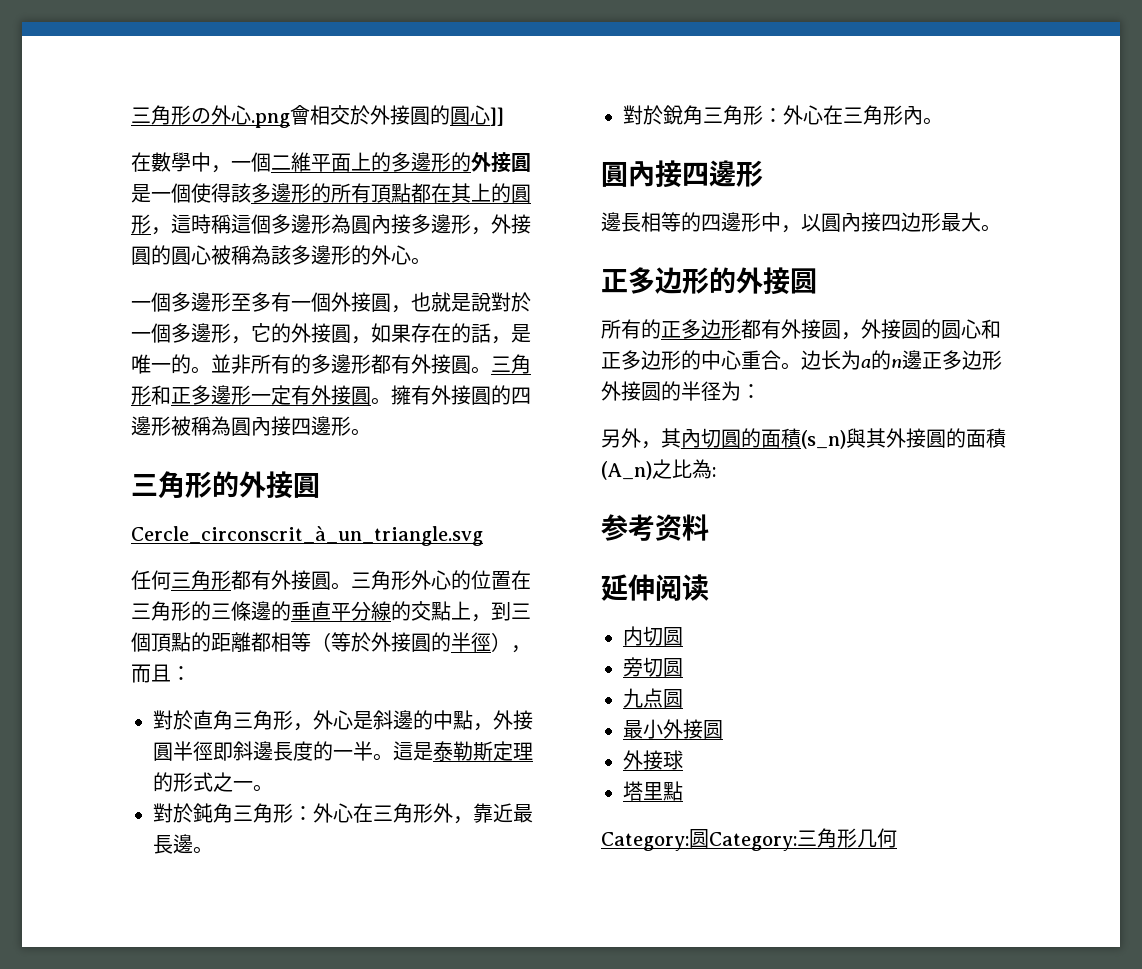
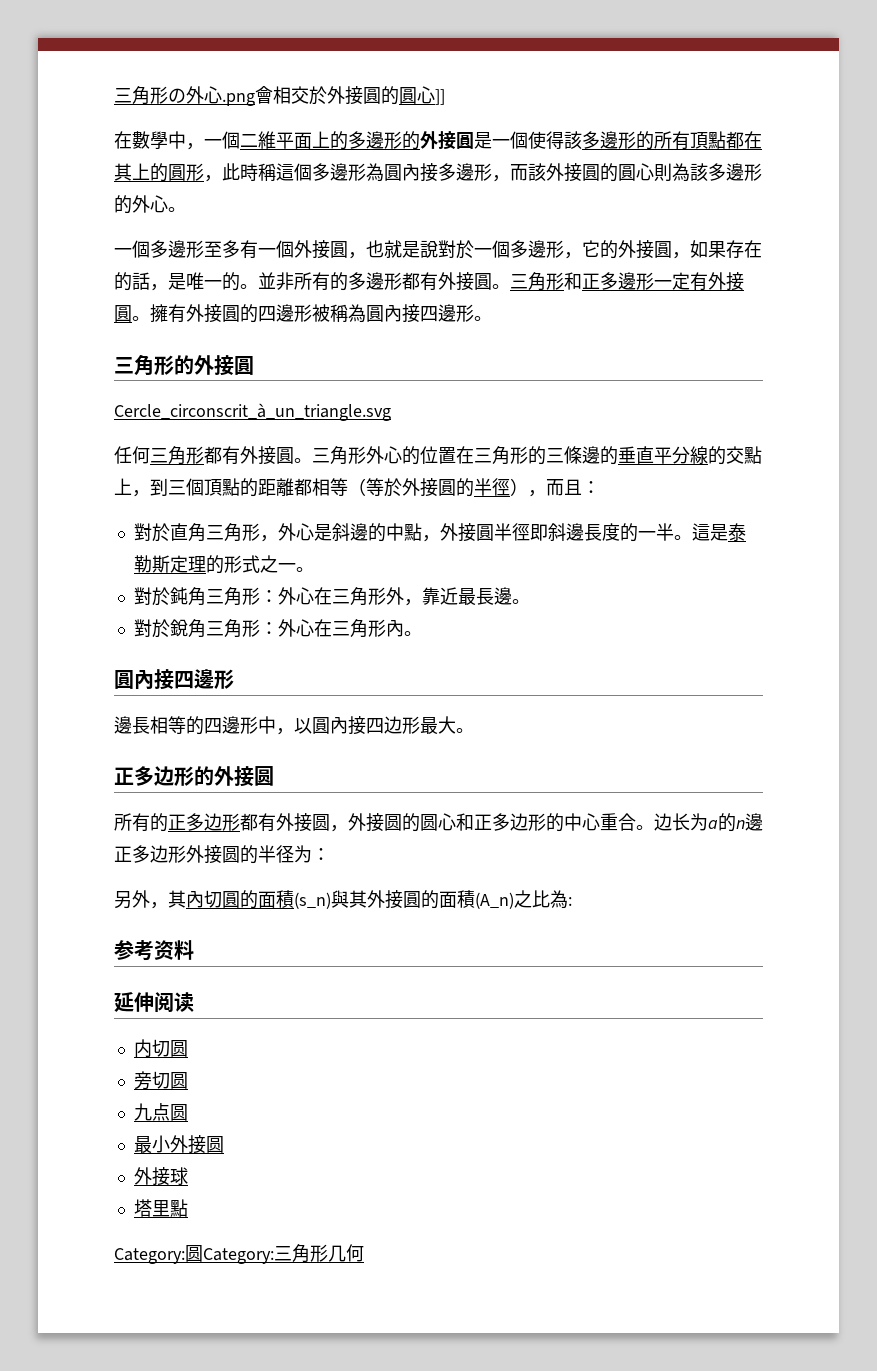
[171,214,191,234] 這 -> [222,163,240,181] 此
[491,214,531,234] [131,245,251,265] 外接圓的圓心被稱 -> [510,163,672,182] 而該外接圓的圓心則

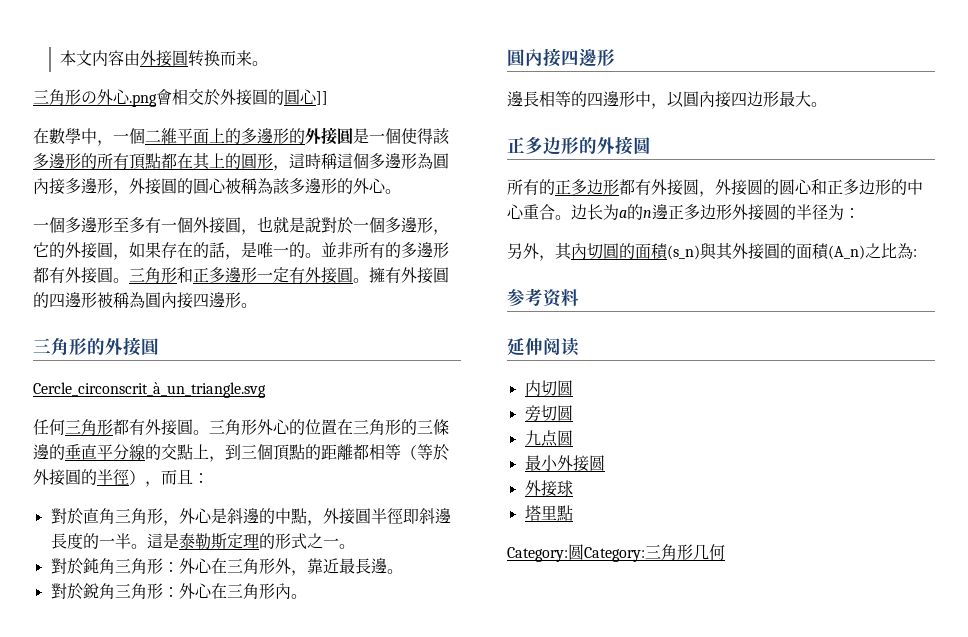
(114, 95) none -> [60,50,269,67] 本文内容由外接圓转换而来。 //
[222,163,240,181] 此 -> [289,153,305,169] 這
[510,163,672,182] 而該外接圓的圓心則 -> [129,178,258,195] 外接圓的圓心被稱

